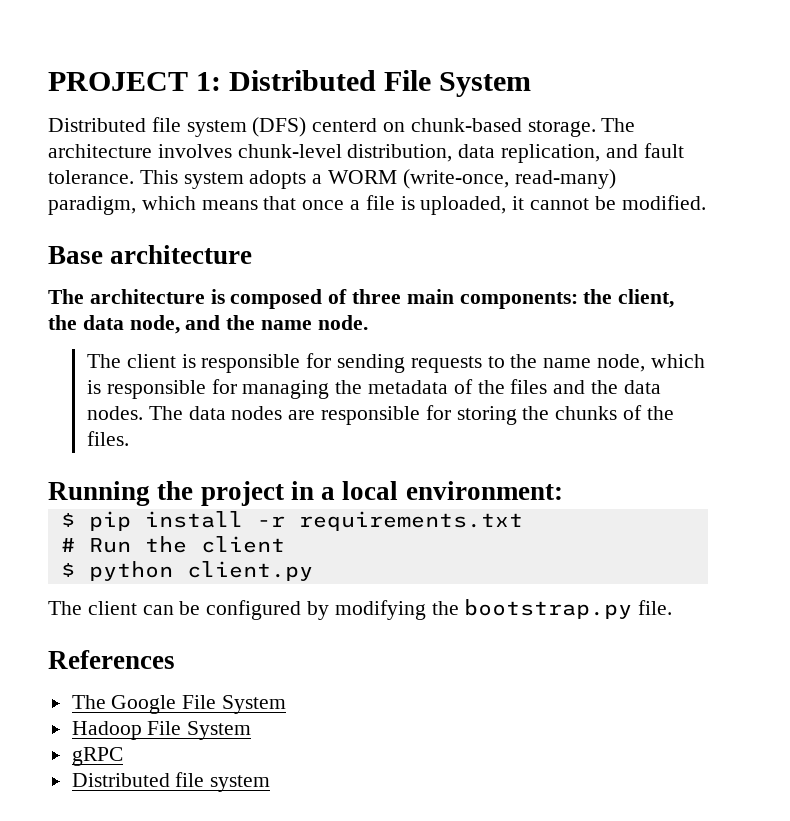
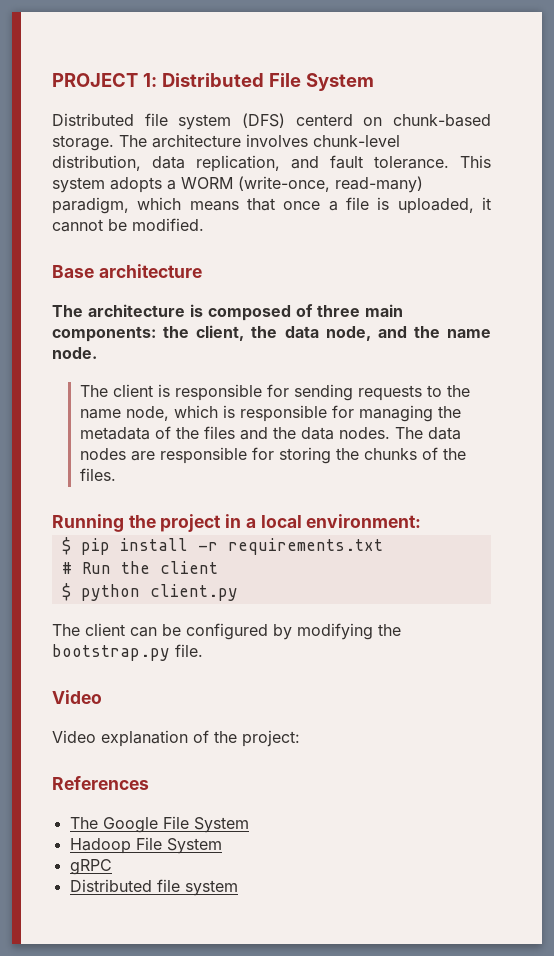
(673, 607) none -> [52,690,102,704] [52,730,300,747] // Video // Video explanation of the project:

